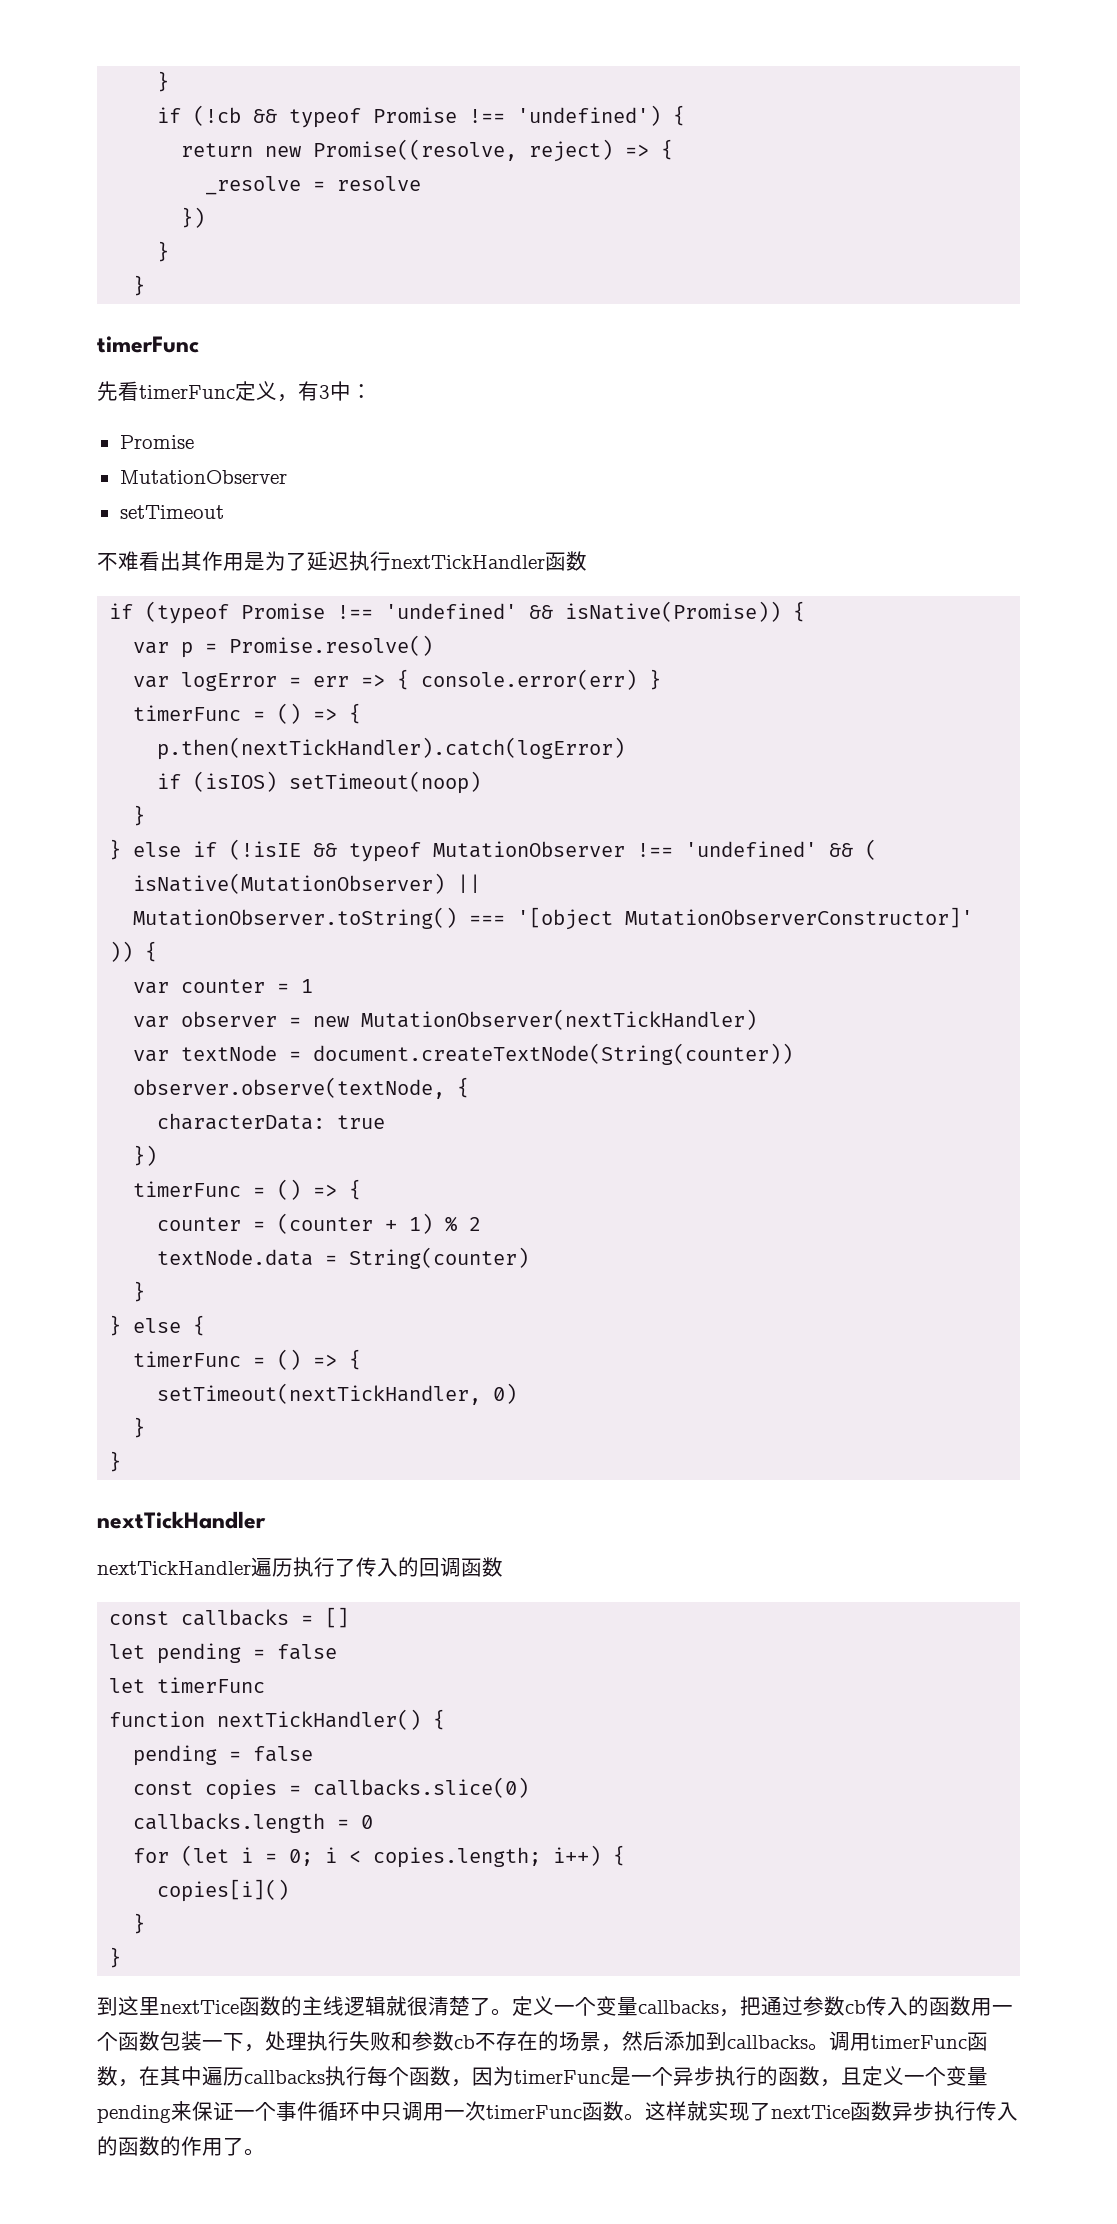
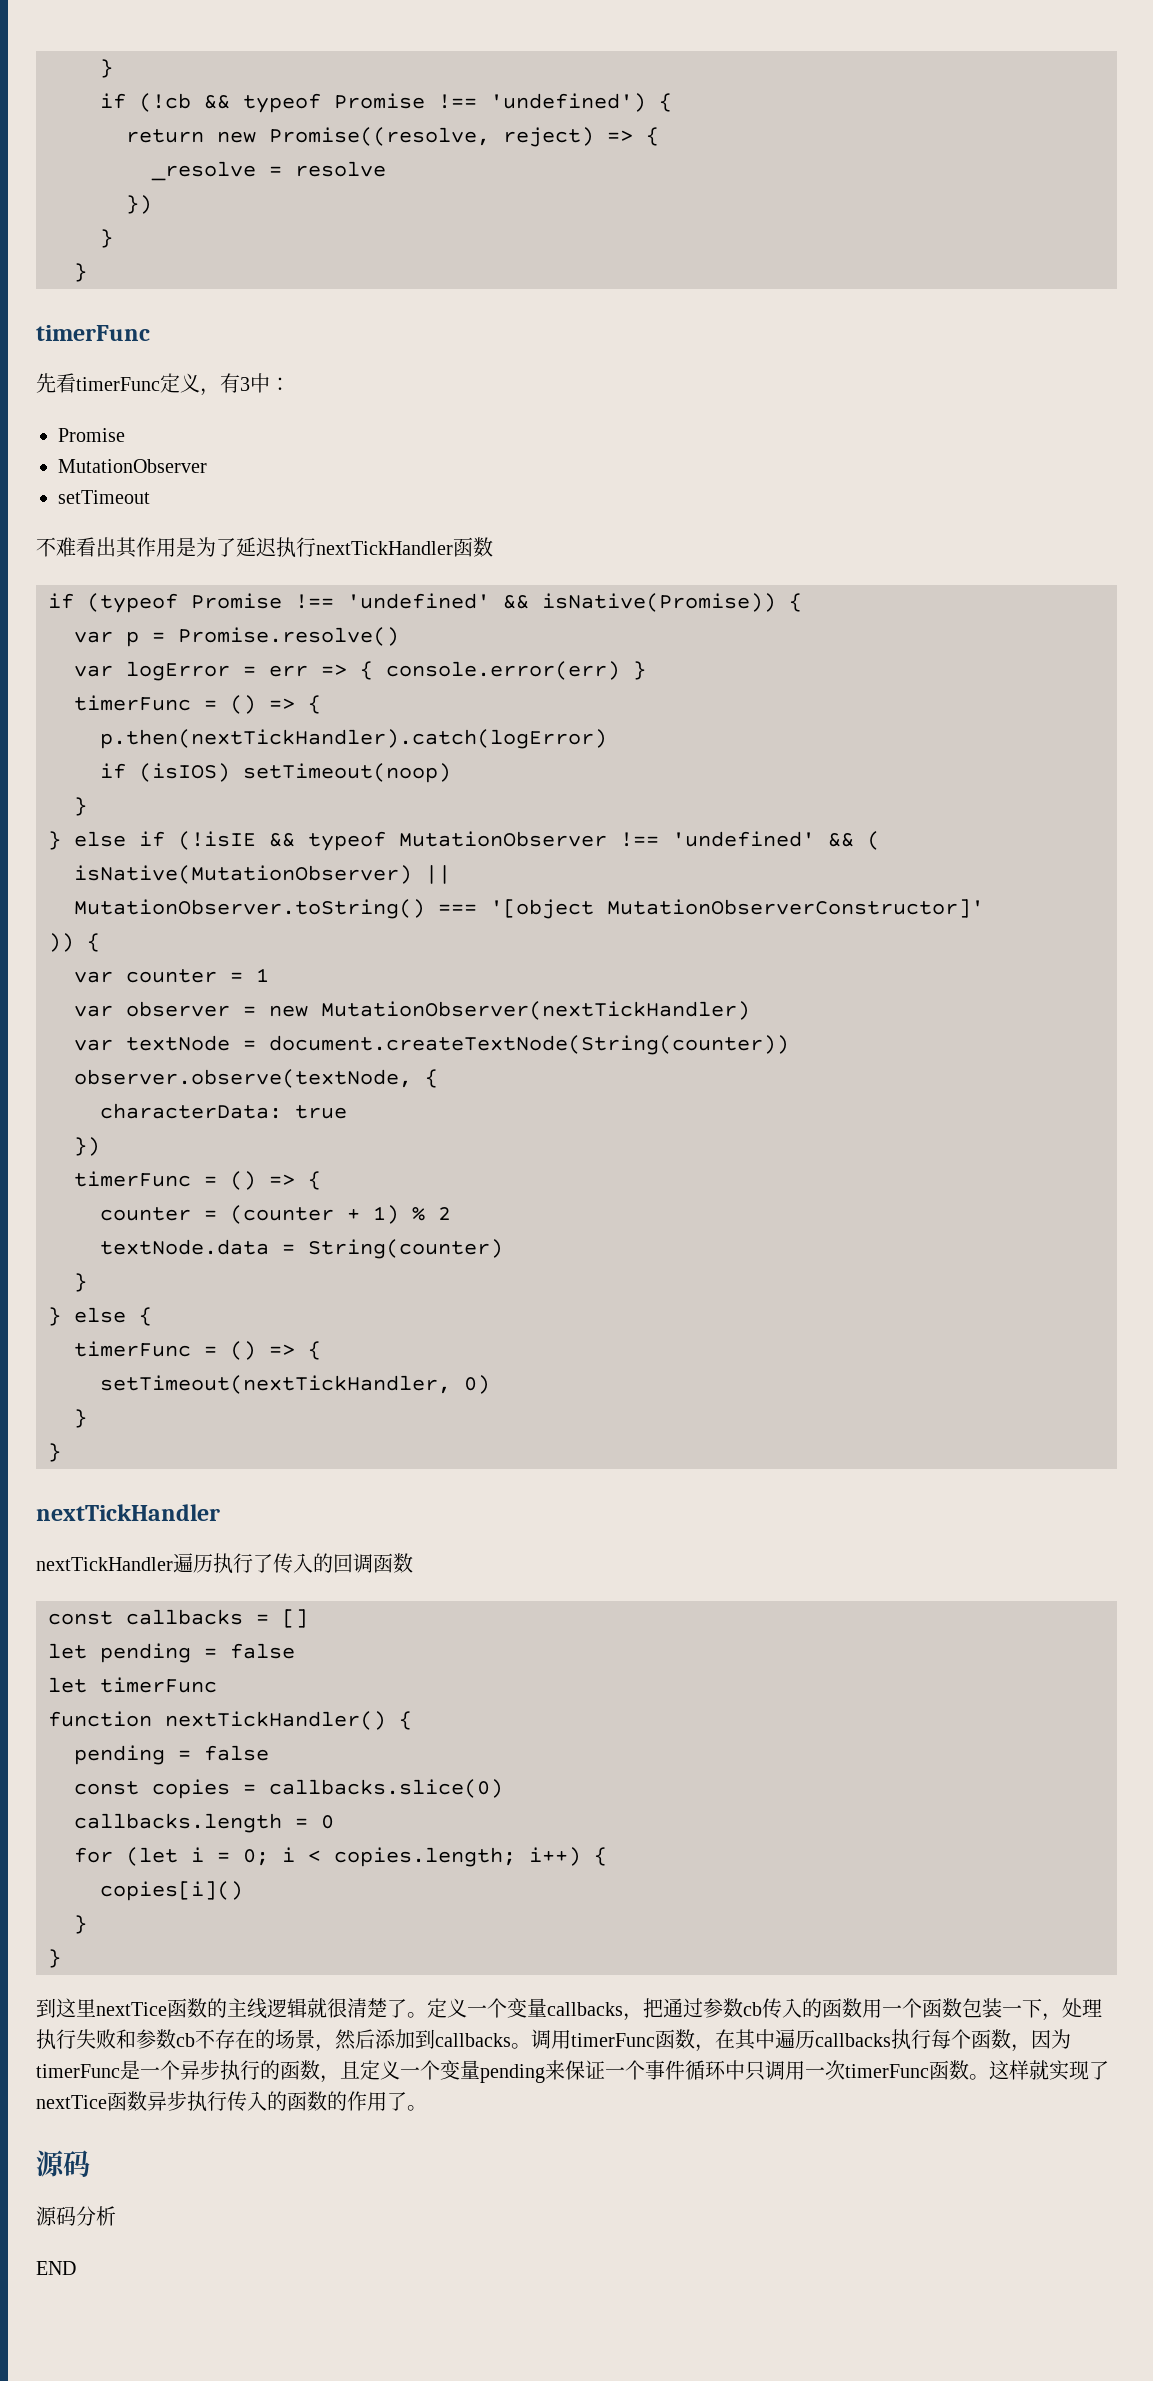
(265, 2152) none -> [36,2150,90,2177] [36,2206,116,2226] [36,2261,76,2275] // 源码 // 源码分析 // END

